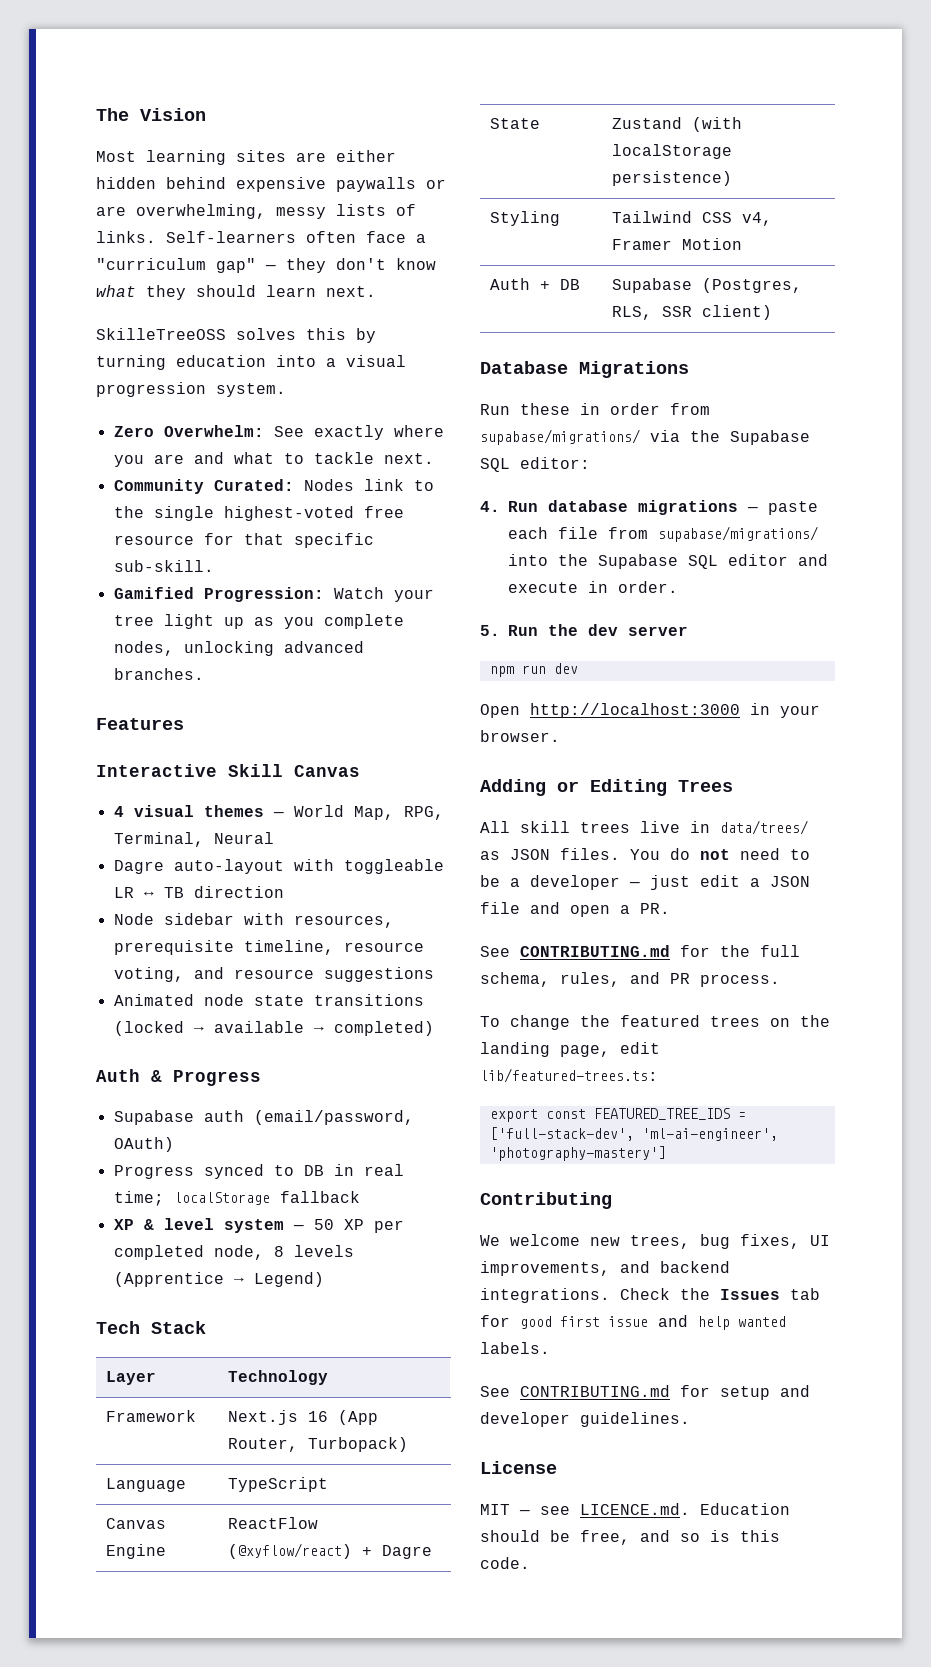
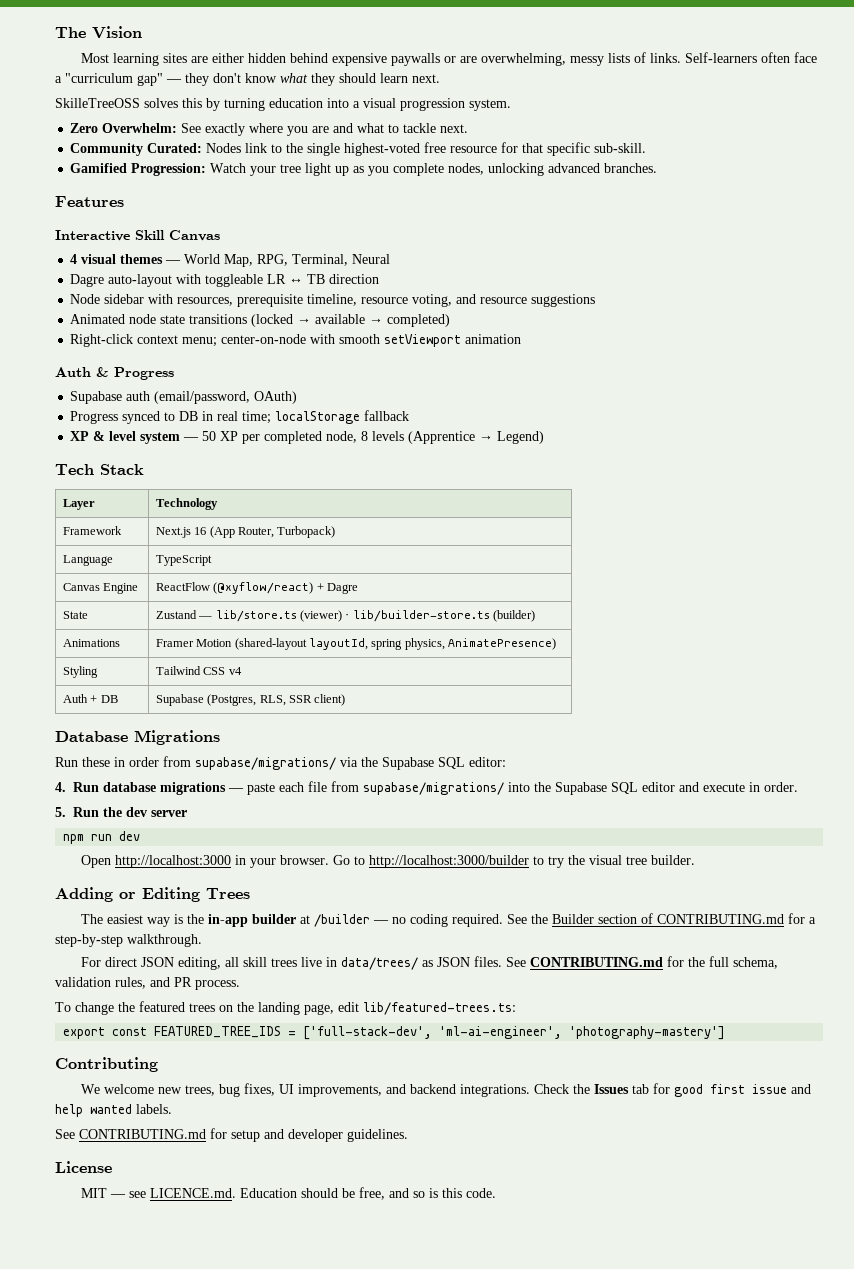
(434, 1028) none -> [70,334,522,347] // Right-click context menu; center-on-node with smooth setViewport animation
[691,117,742,132] [611,144,732,159] [611,171,732,186] (with localStorage persistence) -> [198,610,536,622] [62,639,120,647] [155,638,557,650] — lib/store.ts (viewer) · lib/builder-store.ts (builder) // Animations | Framer Motion (shared-layout layoutId, spring physics, AnimatePresence)
[741,212,772,226] [611,238,742,250] v4, Framer Motion -> [228,667,242,675] v4
[480,779,733,796] [480,821,510,833] // Adding or Editing Trees // All -> [332,855,695,868] [55,887,250,902] [80,913,816,927] [55,934,202,947] [80,957,239,970] Go to http://localhost:3000/builder to try the visual tree builder. // Adding or Editing Trees // The easiest way is the in-app builder at /builder — no coding required. See the Builder section of CONTRIBUTING.md for a step-by-step walkthrough. // For direct JSON editing, all
[630,848,810,860] [480,875,810,890] [480,902,670,917] You do not need to be a developer — just edit a JSON file and open a PR. // -> (502, 961) none
(550, 979) none -> [55,977,111,987] validation

